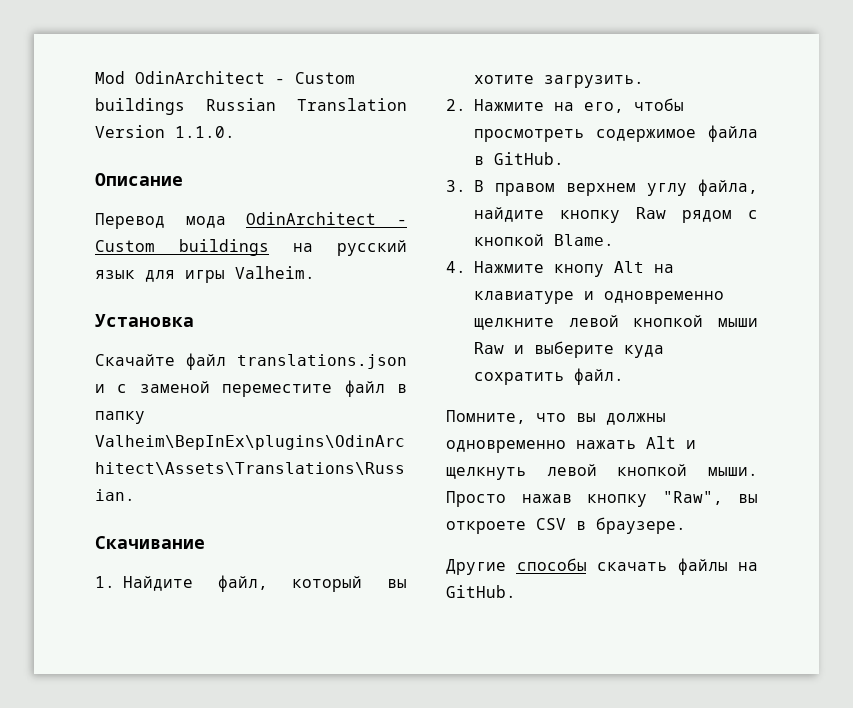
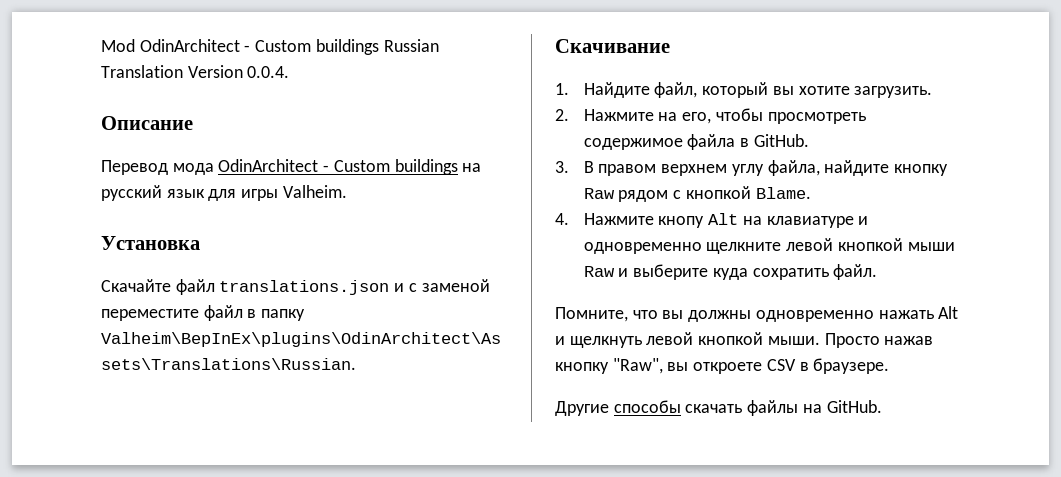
[175,126,235,138] 1.1.0. -> [247,66,290,78] 0.0.4.

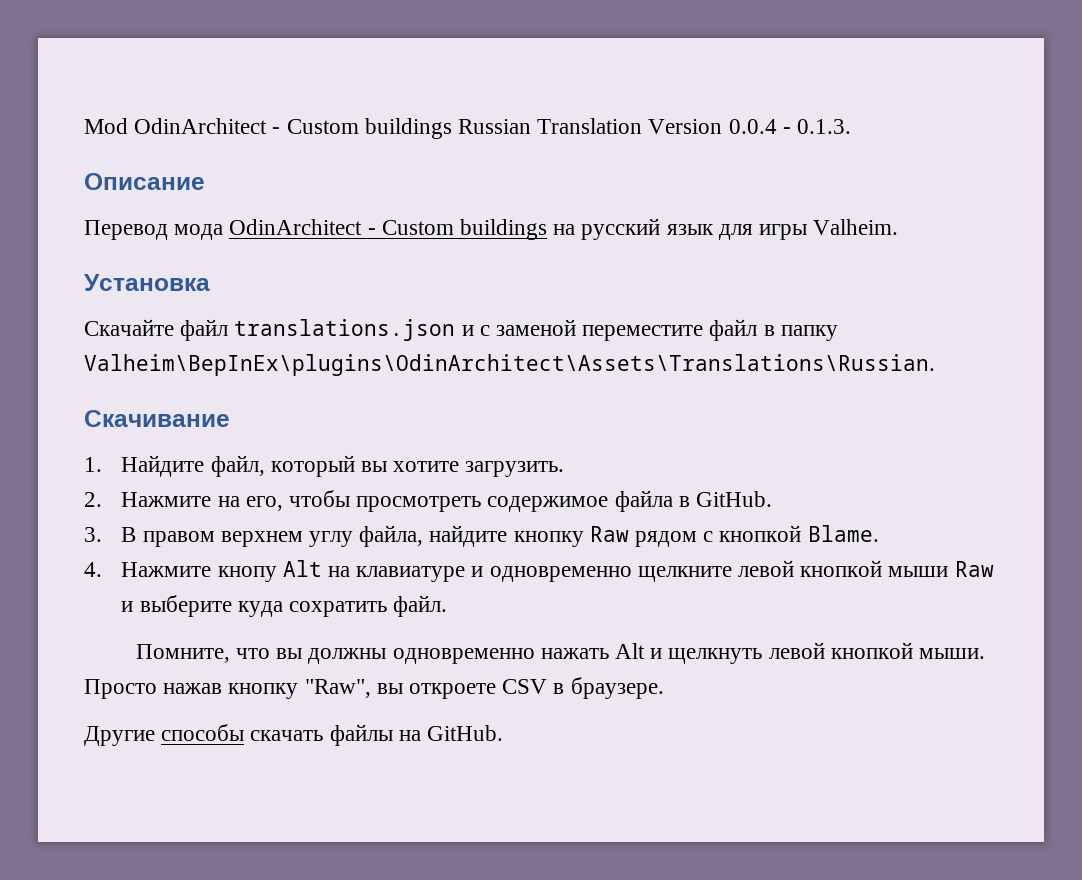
[247,66,290,78] 0.0.4. -> [728,119,852,134] 0.0.4 - 0.1.3.

